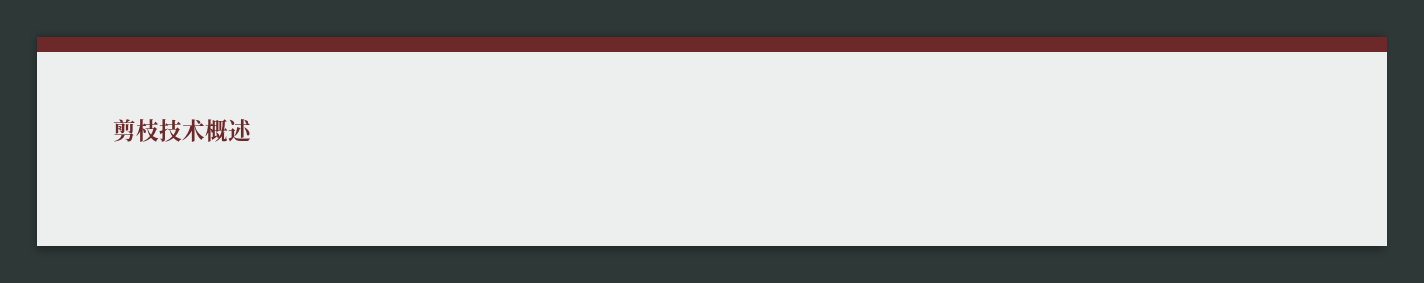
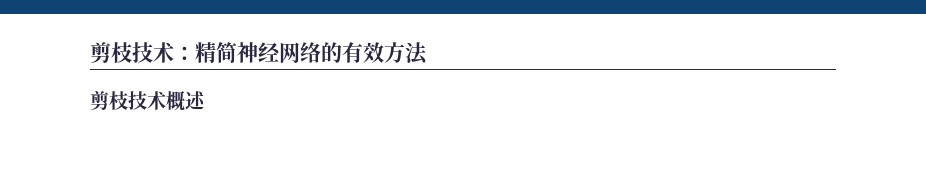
[113,119,205,142] 剪枝技术 -> [90,42,428,65] [90,91,166,110] 剪枝技术：精简神经网络的有效方法 // 剪枝技术

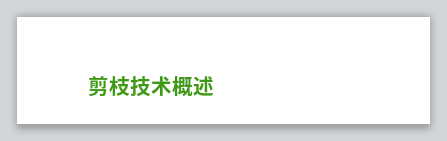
[90,42,428,65] [90,91,166,110] 剪枝技术：精简神经网络的有效方法 // 剪枝技术 -> [88,76,172,97] 剪枝技术

